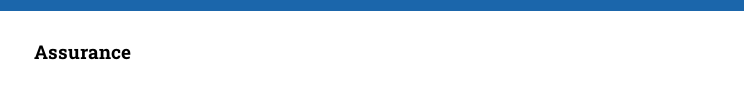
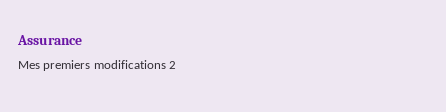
(131, 52) none -> [18,60,177,71] // Mes premiers modifications 2

